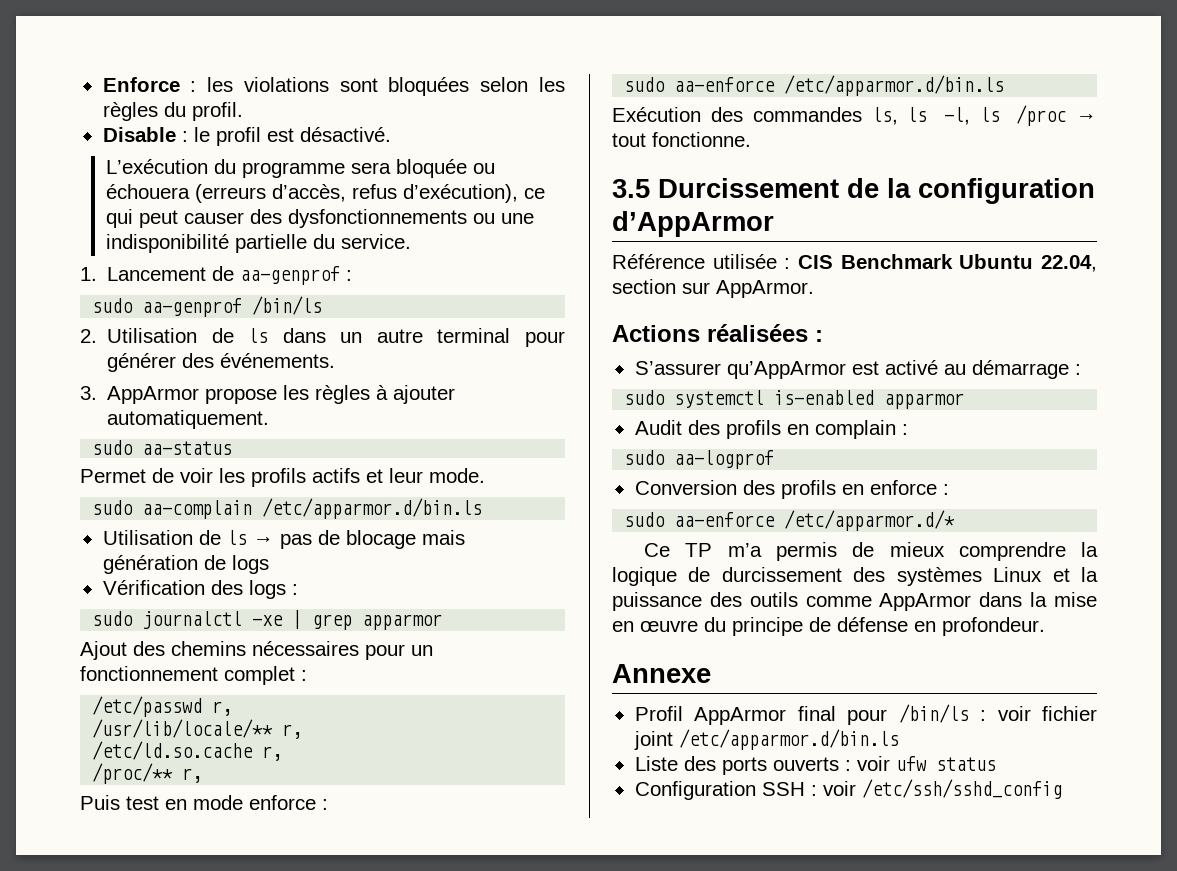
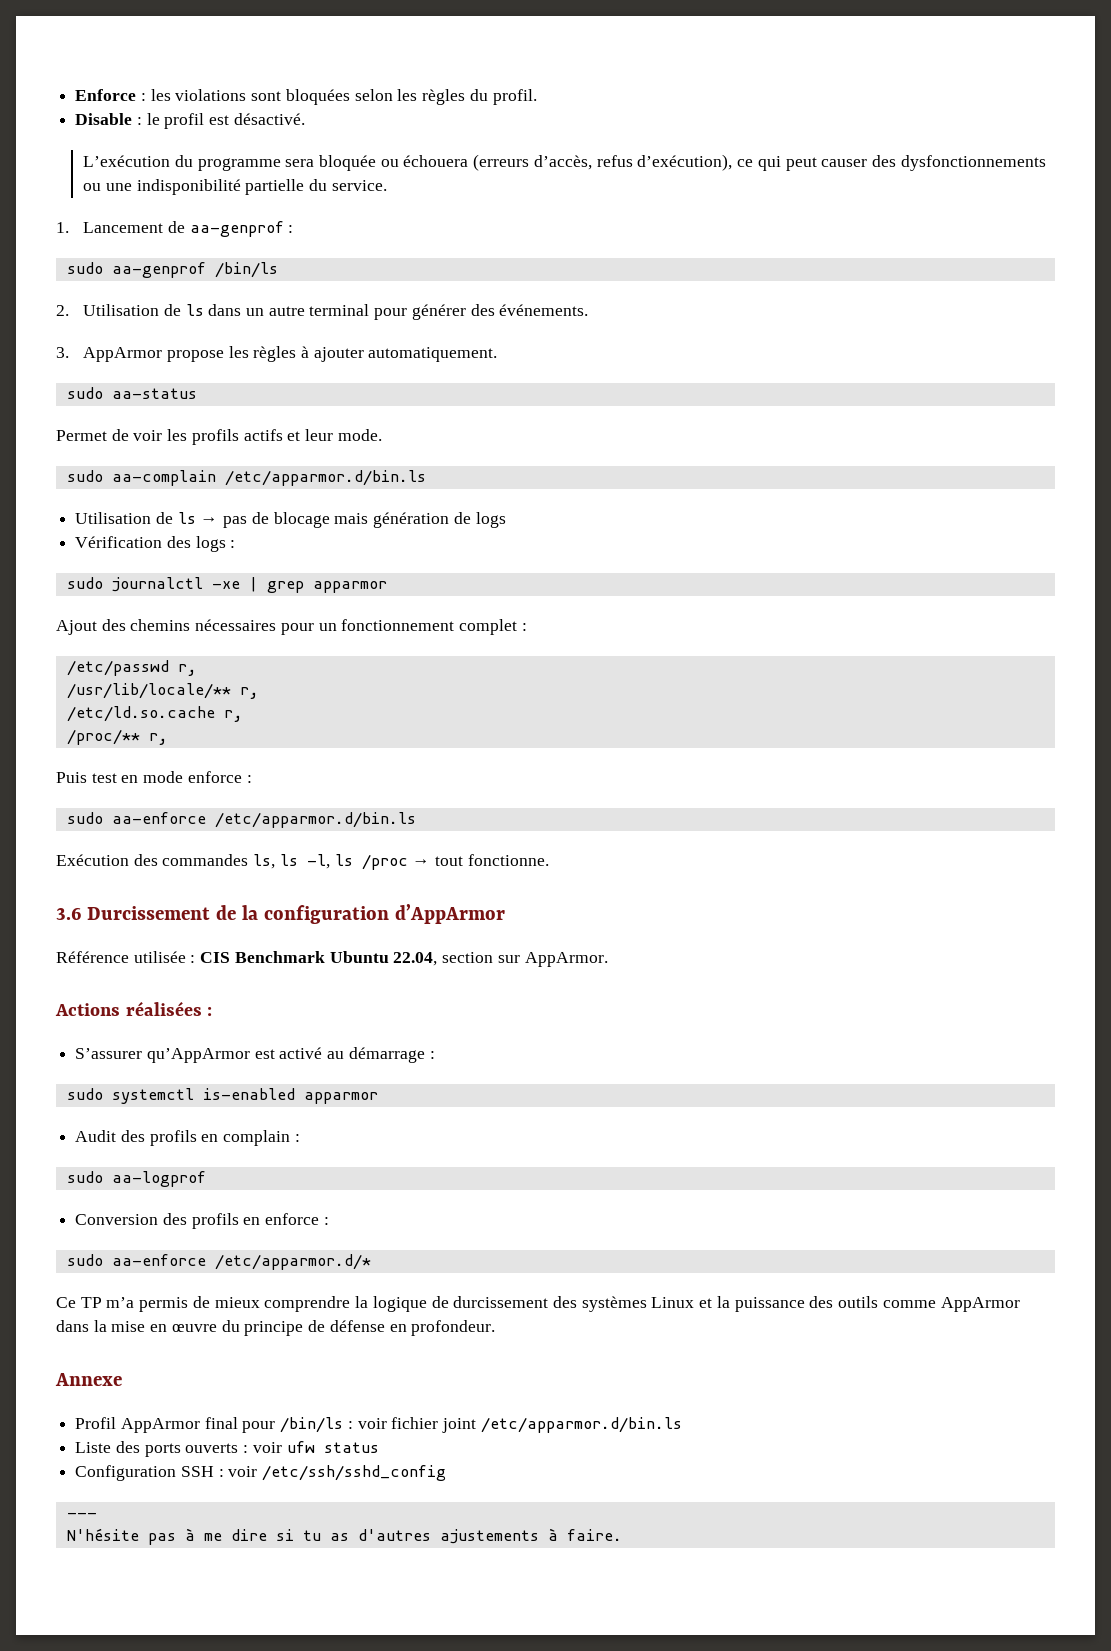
[612,179,650,198] 3.5 -> [56,907,81,920] 3.6
(1062, 789) none -> [66,1512,97,1518] [66,1528,622,1545] // --- // N'hésite pas à me dire si tu as d'autres ajustements à faire.

